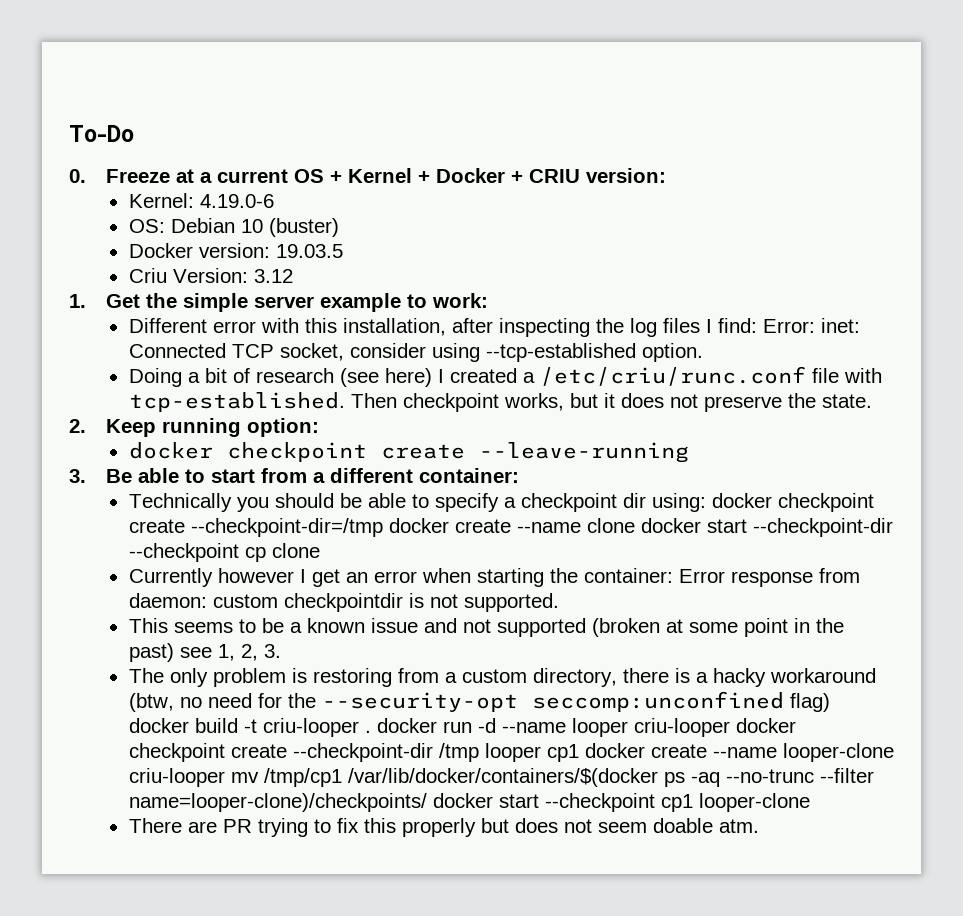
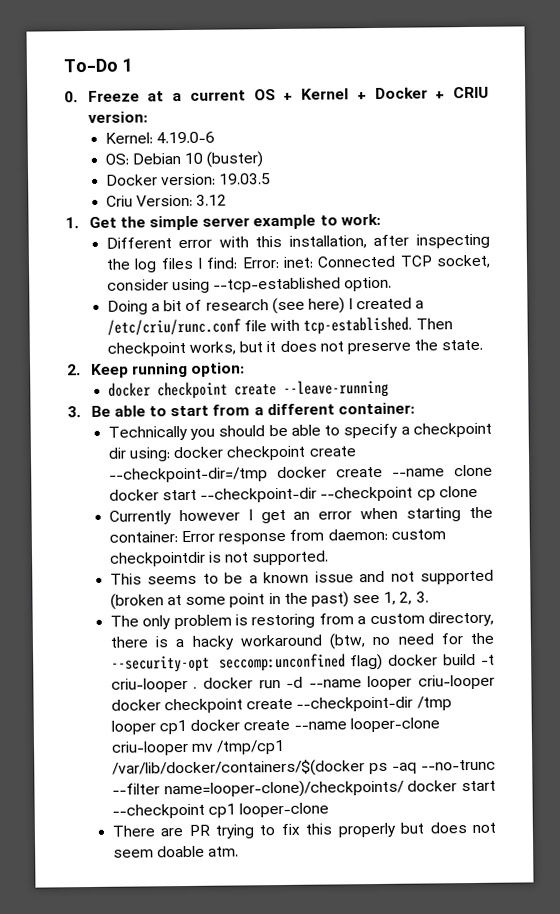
(134, 133) none -> [122,58,133,72] 1

